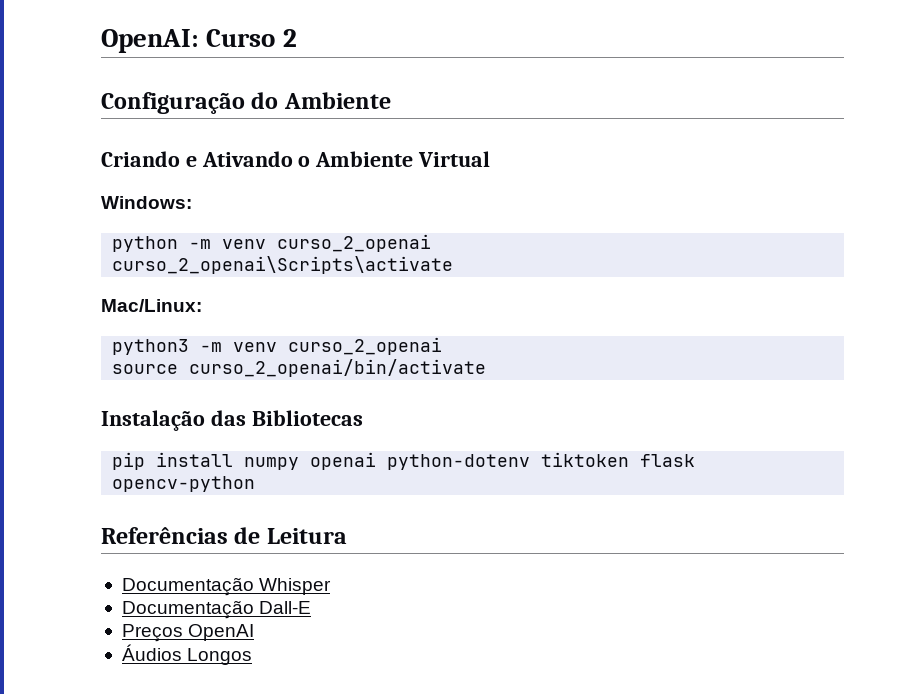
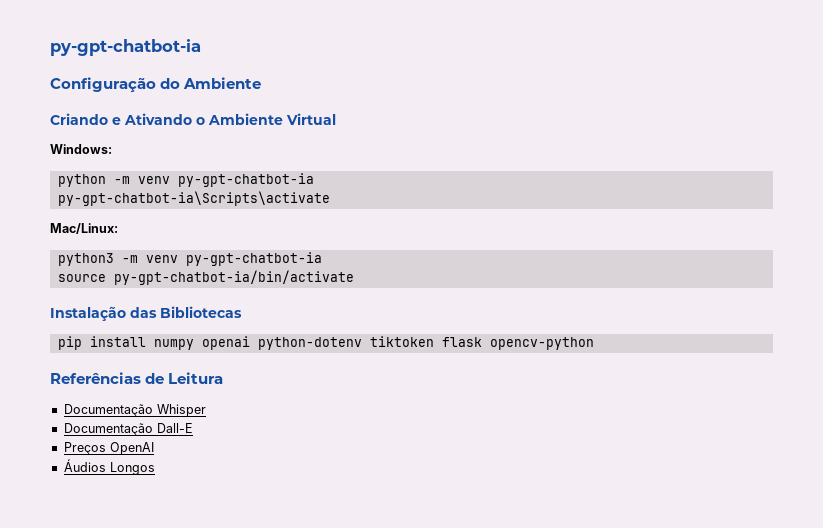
[101,29,297,53] OpenAI: Curso 2 -> [50,39,201,56] py-gpt-chatbot-ia
[277,234,432,252] [112,256,454,274] curso_2_openai // curso_2_openai\Scripts\activate -> [177,173,314,187] [57,191,330,206] py-gpt-chatbot-ia // py-gpt-chatbot-ia\Scripts\activate
[288,337,443,355] curso_2_openai -> [185,252,322,266] py-gpt-chatbot-ia
[189,359,487,377] curso_2_openai/bin/activate -> [113,270,354,285] py-gpt-chatbot-ia/bin/activate

